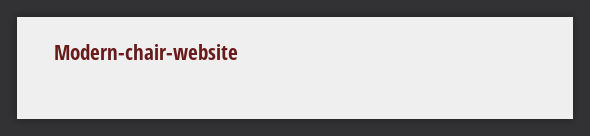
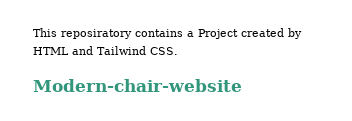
(54, 52) none -> [33,28,302,39] [33,46,178,55] This reposiratory contains a Project created by HTML and Tailwind CSS. //

